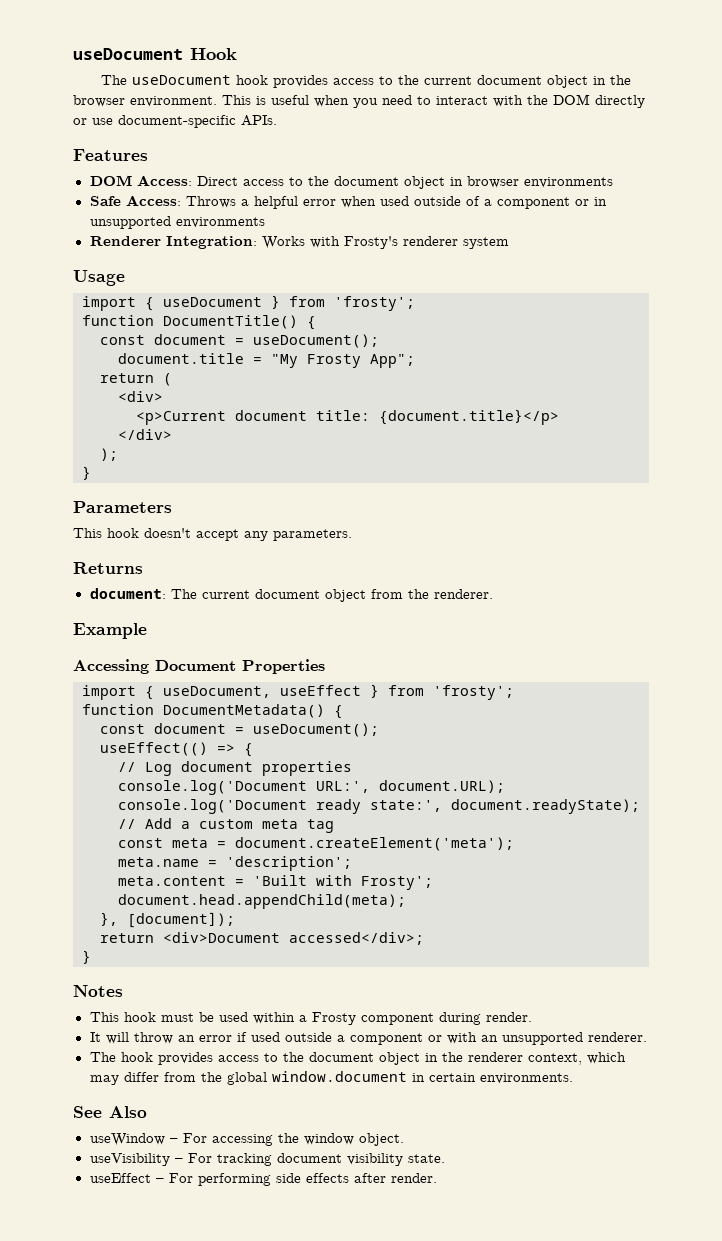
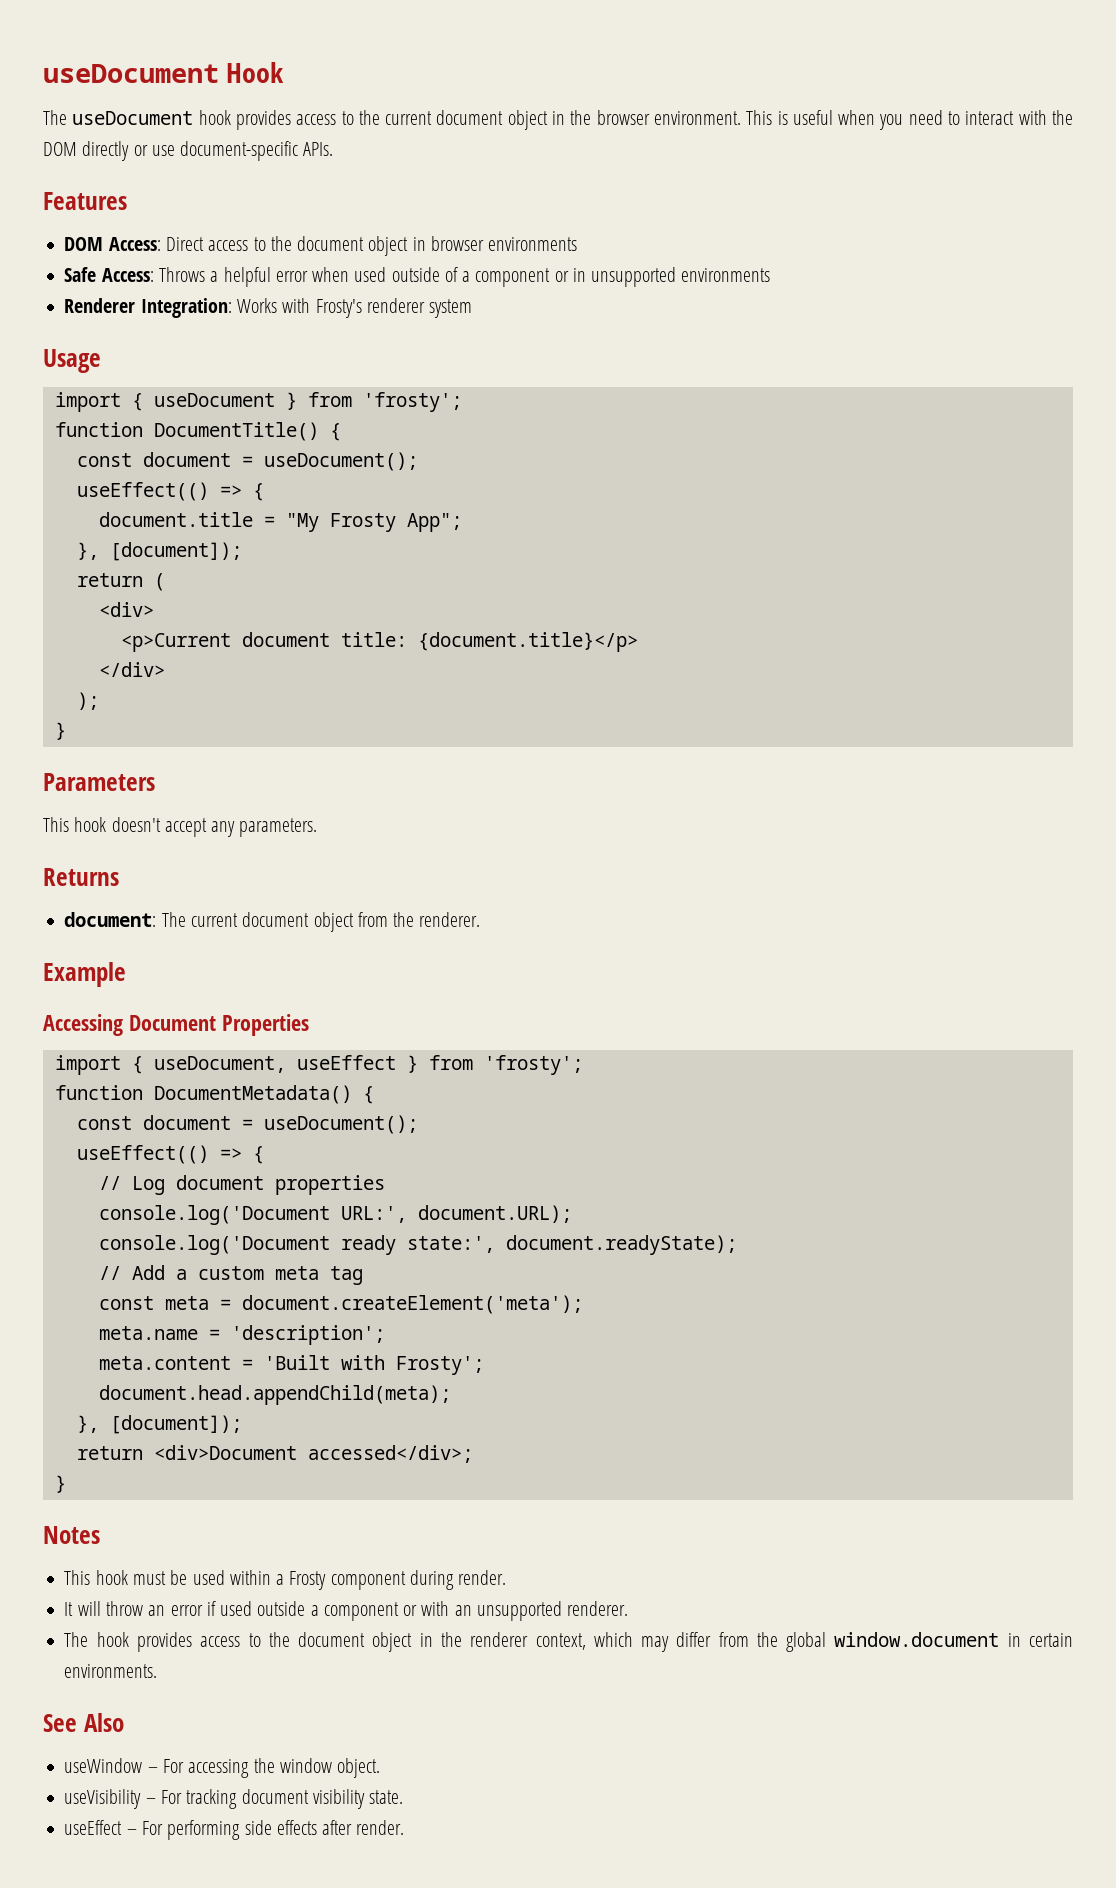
(379, 341) none -> [76,482,264,501] // useEffect(() => {
(415, 361) none -> [76,542,242,561] // }, [document]);

